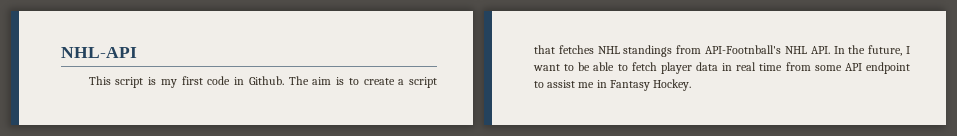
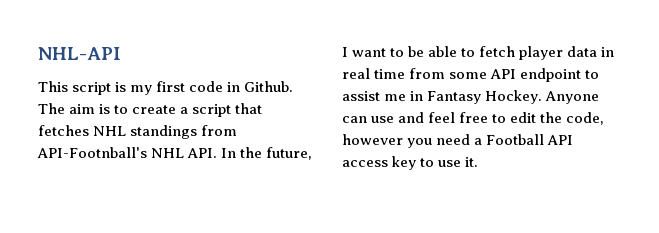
(692, 85) none -> [545,91,600,104] [342,112,605,125] [342,134,574,148] [342,156,479,170] Anyone can use and feel free to edit the code, however you need a Football API access key to use it.

